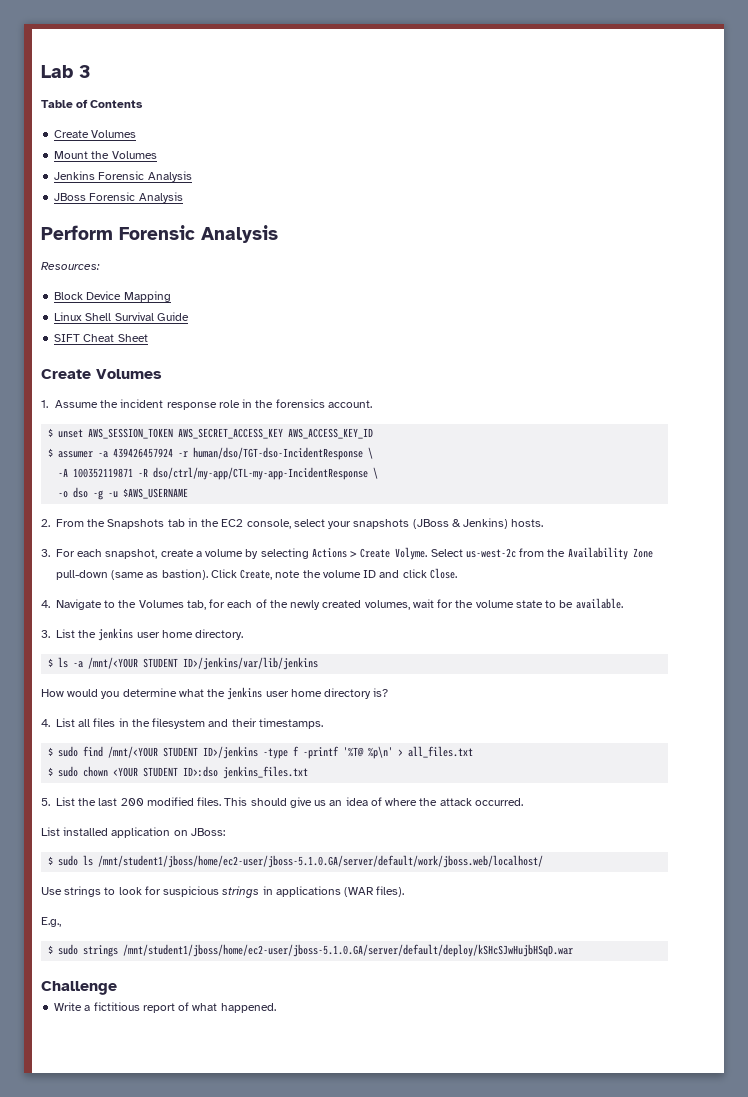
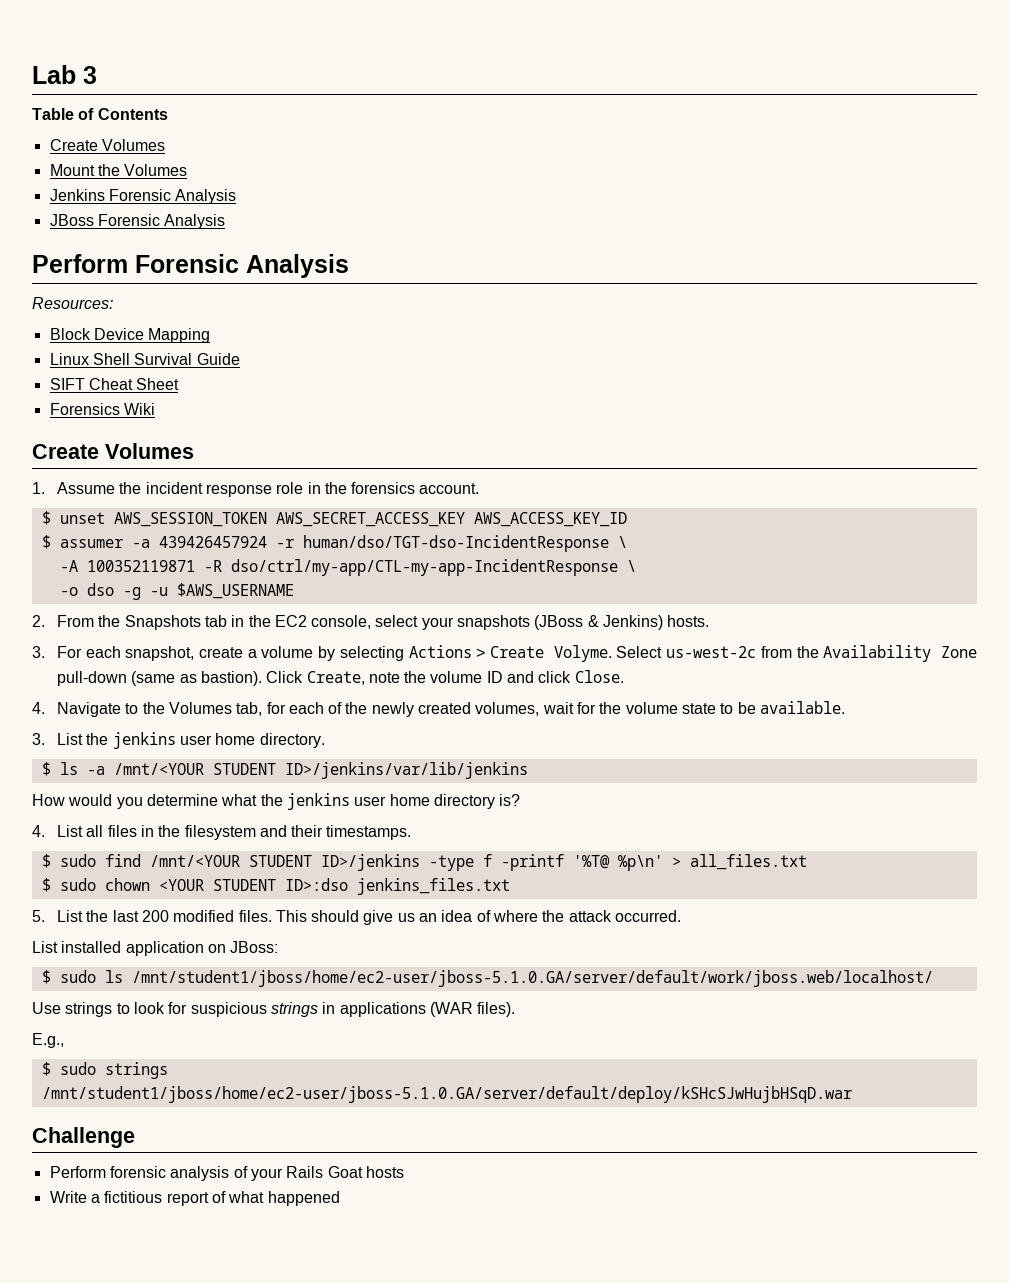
(148, 338) none -> [49,403,155,415] // Forensics Wiki
(117, 988) none -> [49,1166,404,1181] // Perform forensic analysis of your Rails Goat hosts
[220,1003,276,1013] happened. -> [267,1191,340,1206] happened

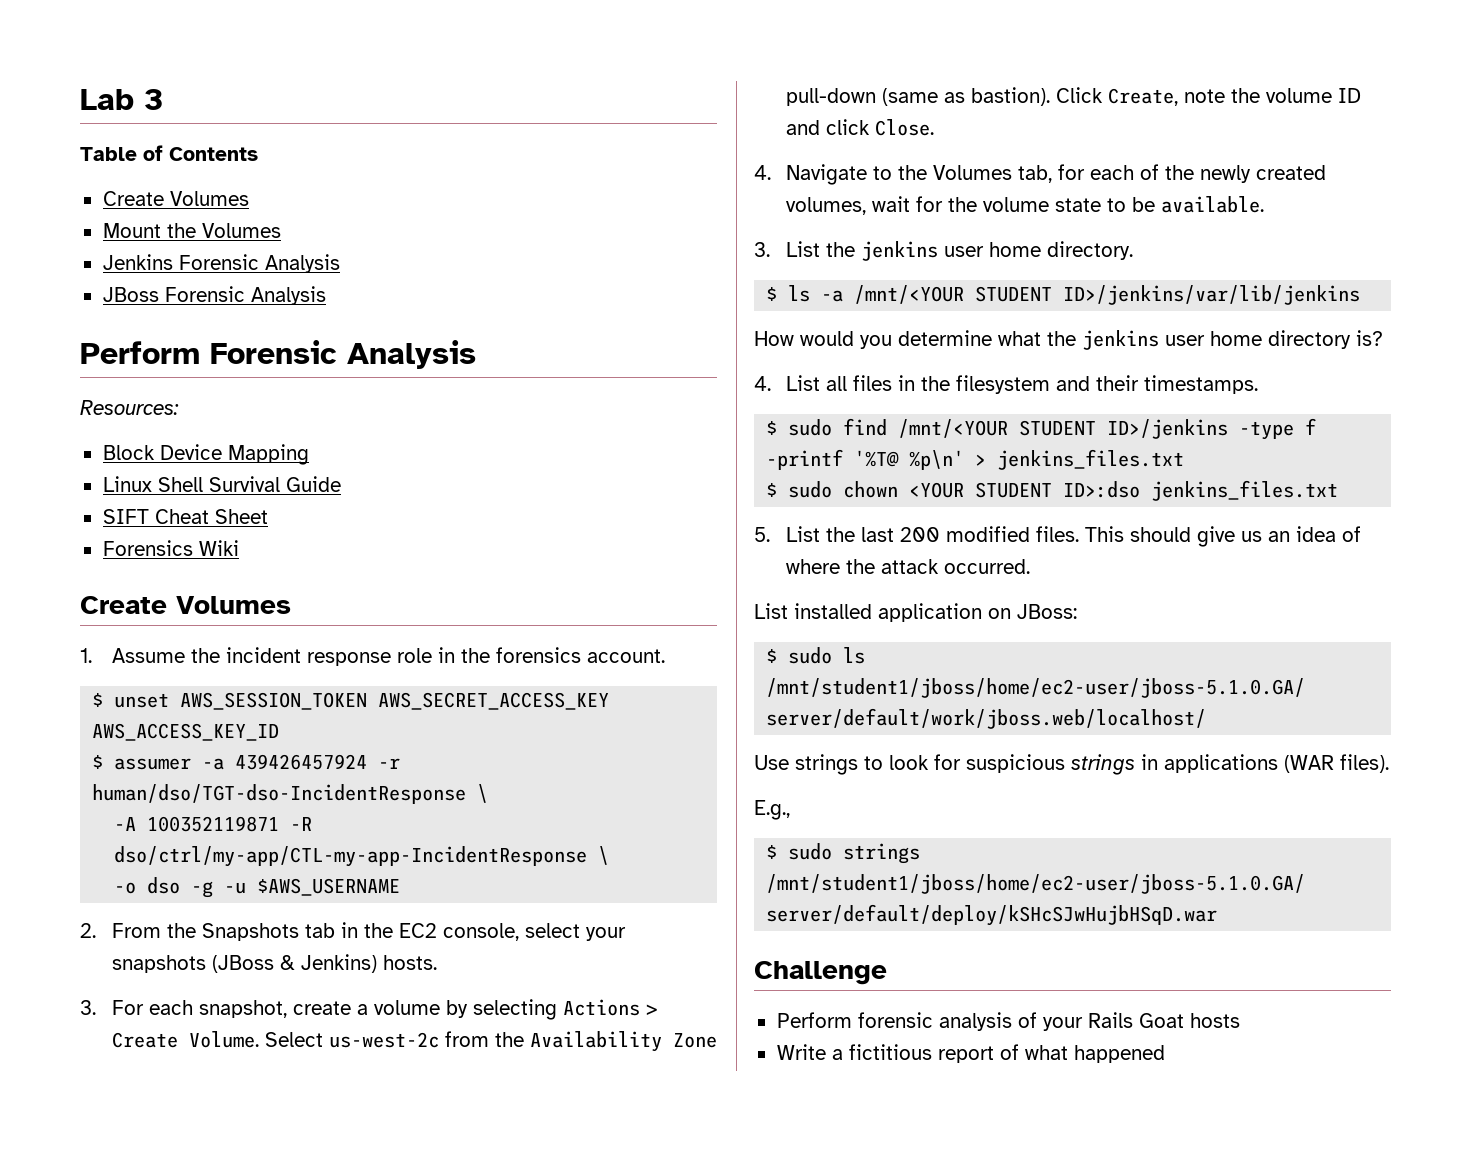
[553,645,612,662] Volyme. -> [188,1031,259,1048] Volume.
[689,854,807,870] all_files.txt -> [997,449,1185,470] jenkins_files.txt

